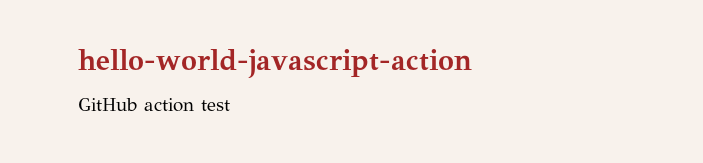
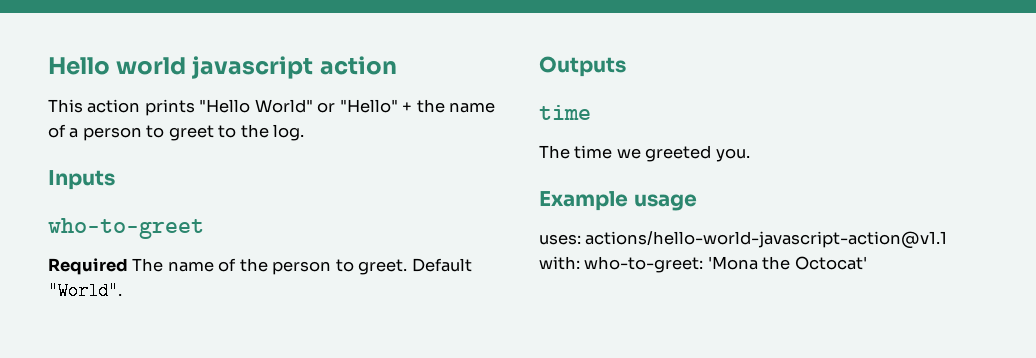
[78,49,472,78] [78,98,230,112] hello-world-javascript-action // GitHub action test -> [48,56,397,79] [48,99,496,116] [48,124,305,141] [48,170,115,190] [48,218,204,239] [48,258,472,275] [48,282,122,300] [539,56,626,77] [539,105,591,120] [539,145,750,162] [539,191,697,211] [539,231,948,249] [539,256,867,273] Hello world javascript action // This action prints "Hello World" or "Hello" + the name of a person to greet to the log. // Inputs // who-to-greet // Required The name of the person to greet. Default "World". // Outputs // time // The time we greeted you. // Example usage // uses: actions/hello-world-javascript-action@v1.1 with: who-to-greet: 'Mona the Octocat'

